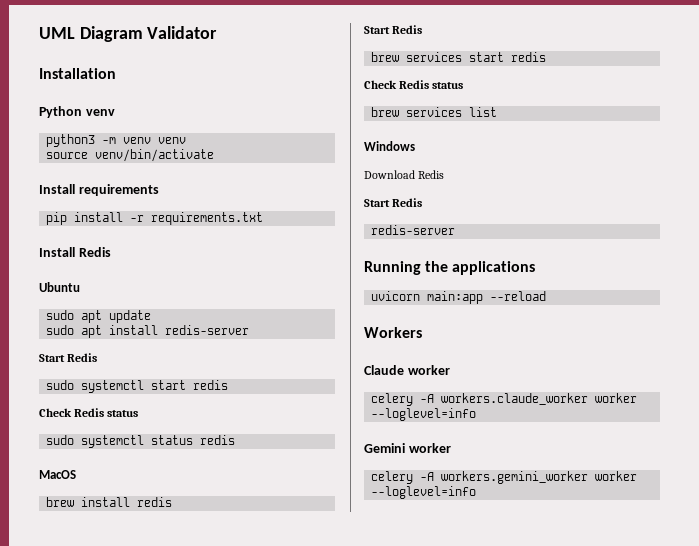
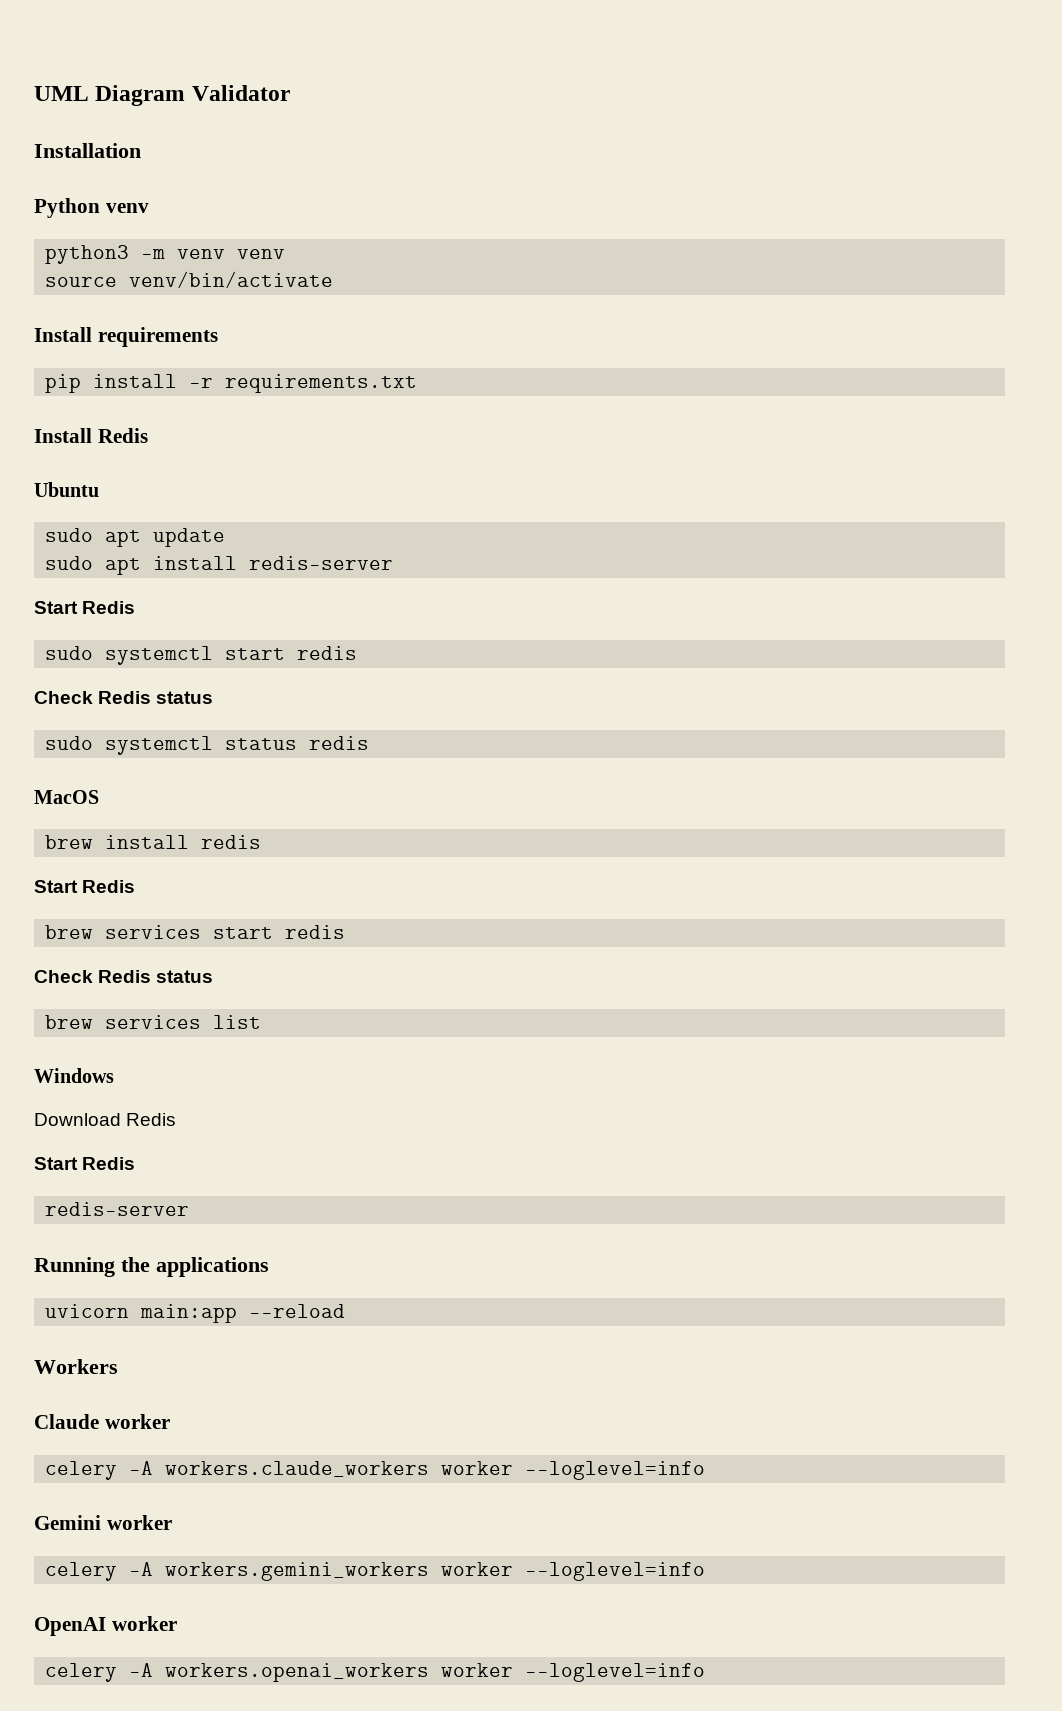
[441,393,589,405] workers.claude_worker -> [165,1461,430,1477] workers.claude_workers
[441,471,638,484] [371,486,477,499] workers.gemini_worker worker --loglevel=info -> [165,1562,706,1581] [34,1616,177,1636] [45,1663,706,1682] workers.gemini_workers worker --loglevel=info // OpenAI worker // celery -A workers.openai_workers worker --loglevel=info

